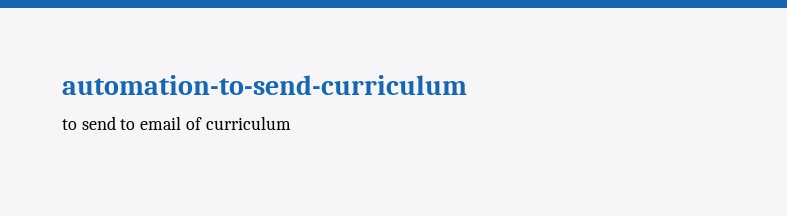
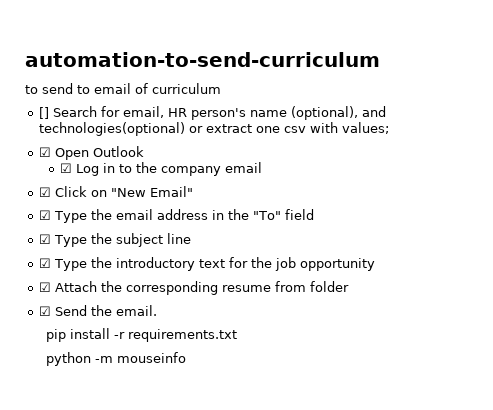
(291, 123) none -> [38,106,386,120] [38,122,389,136] [38,146,144,160] [59,162,262,176] [38,186,193,197] [38,209,314,223] [38,233,191,247] [38,257,375,271] [38,281,349,295] [38,305,157,316] [46,328,238,342] [46,352,187,366] // [] Search for email, HR person's name (optional), and technologies(optional) or extract one csv with values; // ☑ Open Outlook // ☑ Log in to the company email // ☑ Click on "New Email" // ☑ Type the email address in the "To" field // ☑ Type the subject line // ☑ Type the introductory text for the job opportunity // ☑ Attach the corresponding resume from folder // ☑ Send the email. // pip install -r requirements.txt // python -m mouseinfo

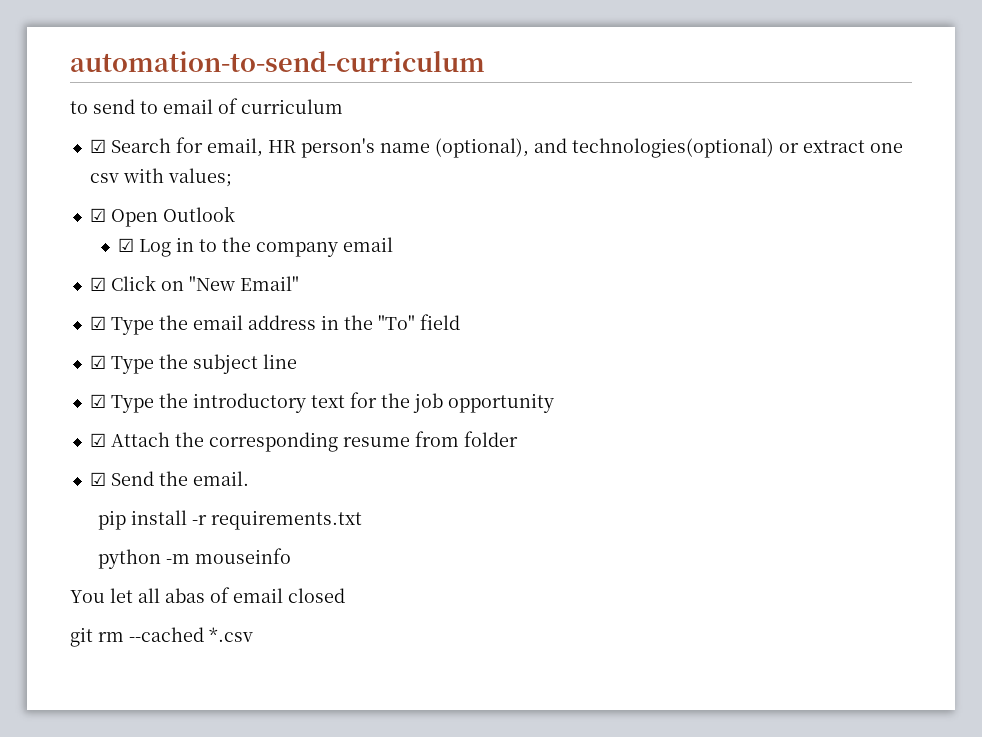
[38,107,49,119] [] -> [89,139,106,153] ☑
(187, 357) none -> [70,587,345,603] [70,627,253,647] // You let all abas of email closed // git rm --cached *.csv

